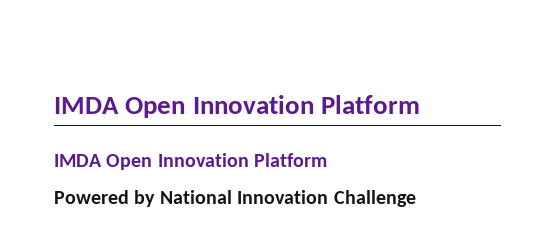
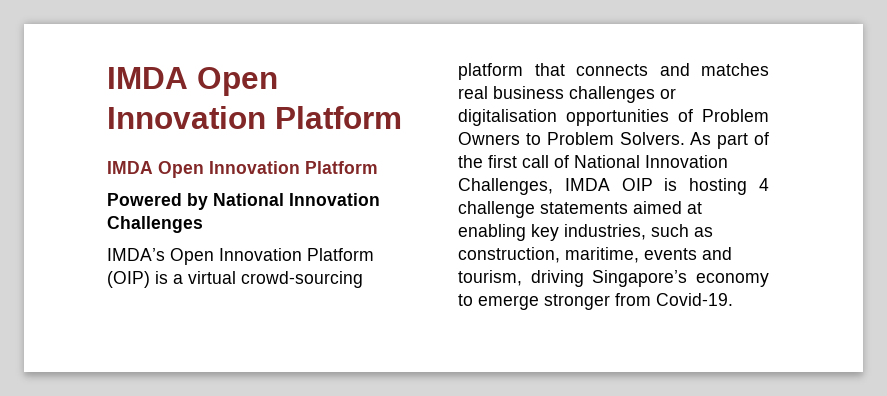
[333,190,416,207] Challenge -> [107,216,203,233] [107,248,374,265] [107,271,363,288] [458,63,769,80] [458,86,676,103] [458,109,769,126] [458,132,769,149] [458,155,728,168] [458,178,769,195] [458,201,702,218] [458,224,713,241] [458,247,732,263] [458,270,769,287] [458,293,733,310] Challenges // IMDA’s Open Innovation Platform (OIP) is a virtual crowd-sourcing platform that connects and matches real business challenges or digitalisation opportunities of Problem Owners to Problem Solvers. As part of the first call of National Innovation Challenges, IMDA OIP is hosting 4 challenge statements aimed at enabling key industries, such as construction, maritime, events and tourism, driving Singapore’s economy to emerge stronger from Covid-19.

